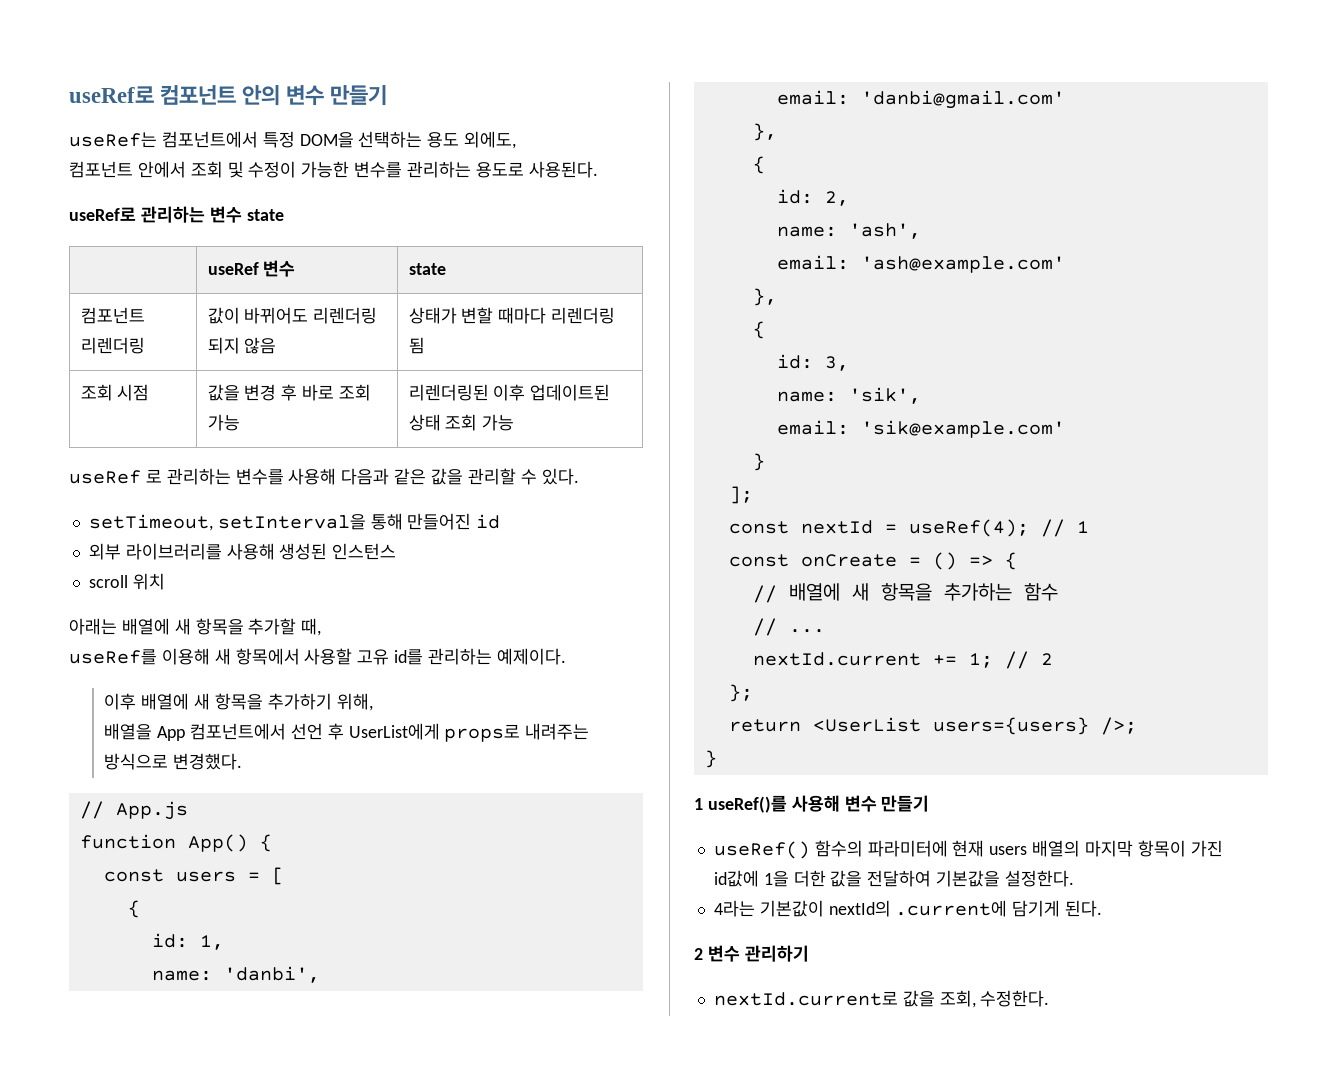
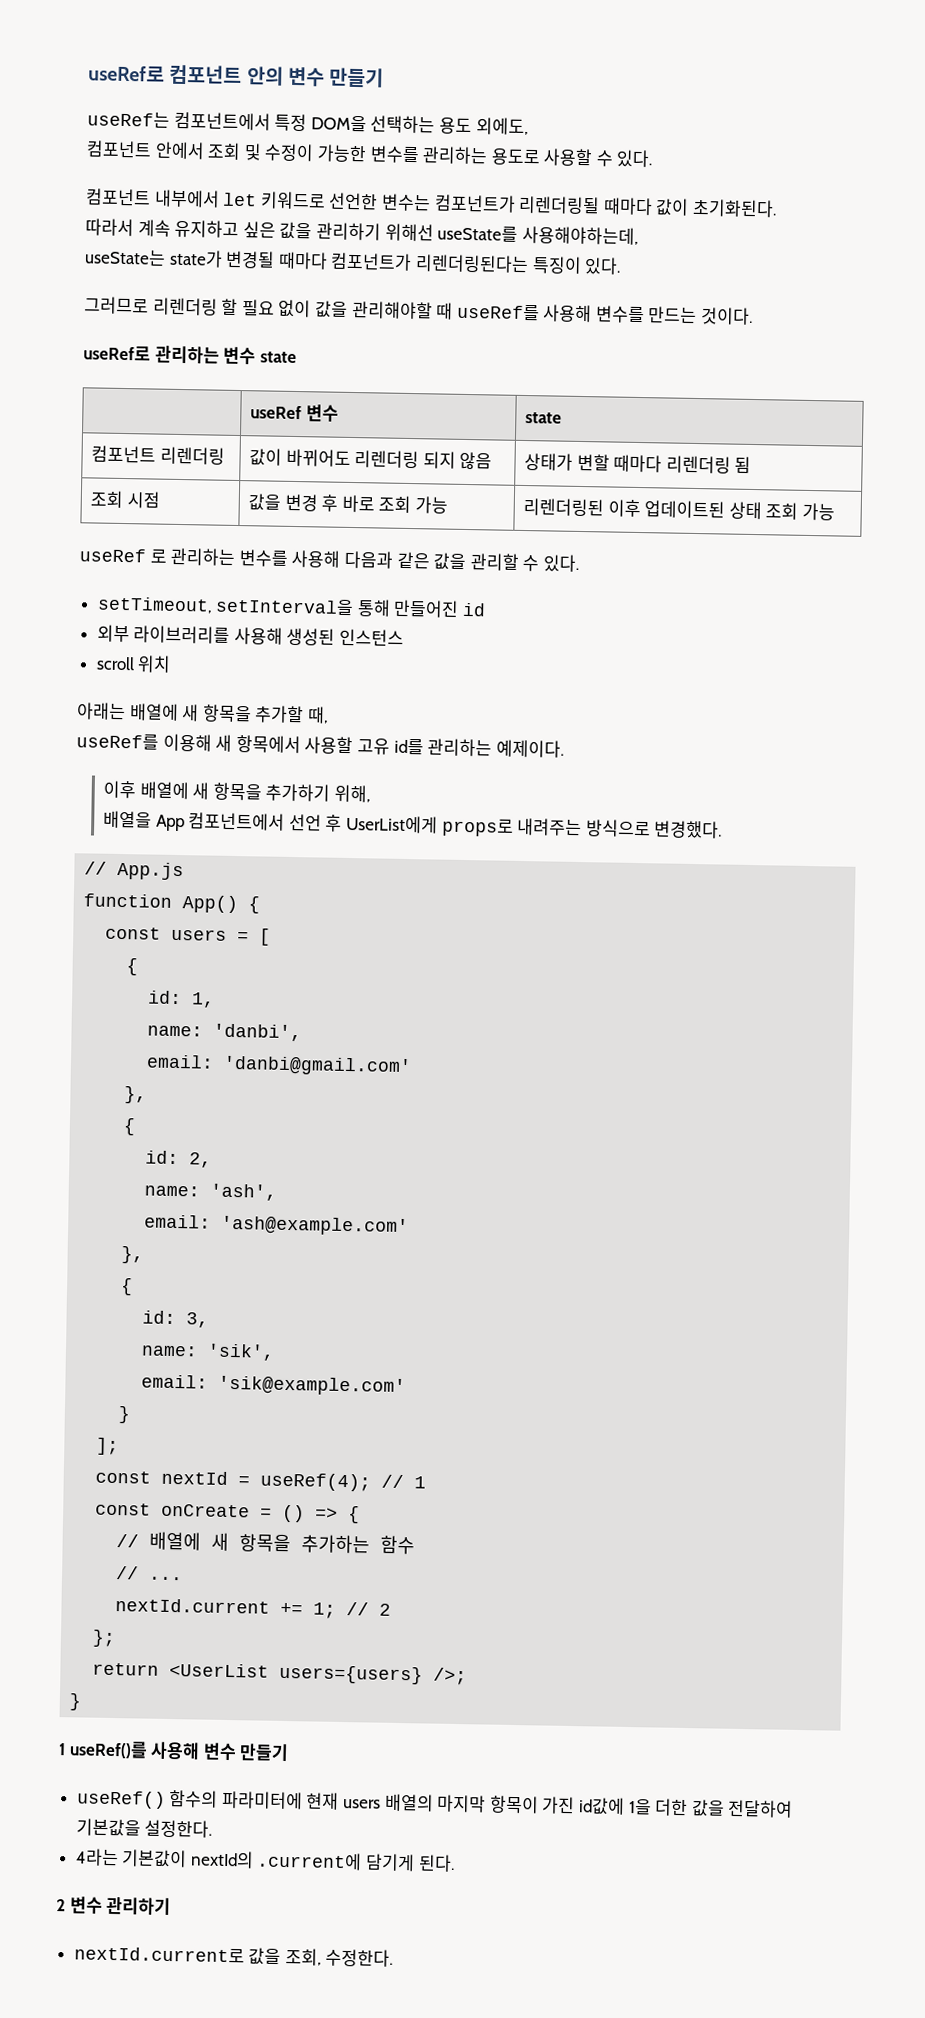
[528,161,598,178] 사용된다. -> [543,148,654,168] [85,188,777,218] [85,218,639,245] [84,248,622,275] [84,296,754,325] 사용할 수 있다. // 컴포넌트 내부에서 let 키워드로 선언한 변수는 컴포넌트가 리렌더링될 때마다 값이 초기화된다. // 따라서 계속 유지하고 싶은 값을 관리하기 위해선 useState를 사용해야하는데, // useState는 state가 변경될 때마다 컴포넌트가 리렌더링된다는 특징이 있다. // 그러므로 리렌더링 할 필요 없이 값을 관리해야할 때 useRef를 사용해 변수를 만드는 것이다.

